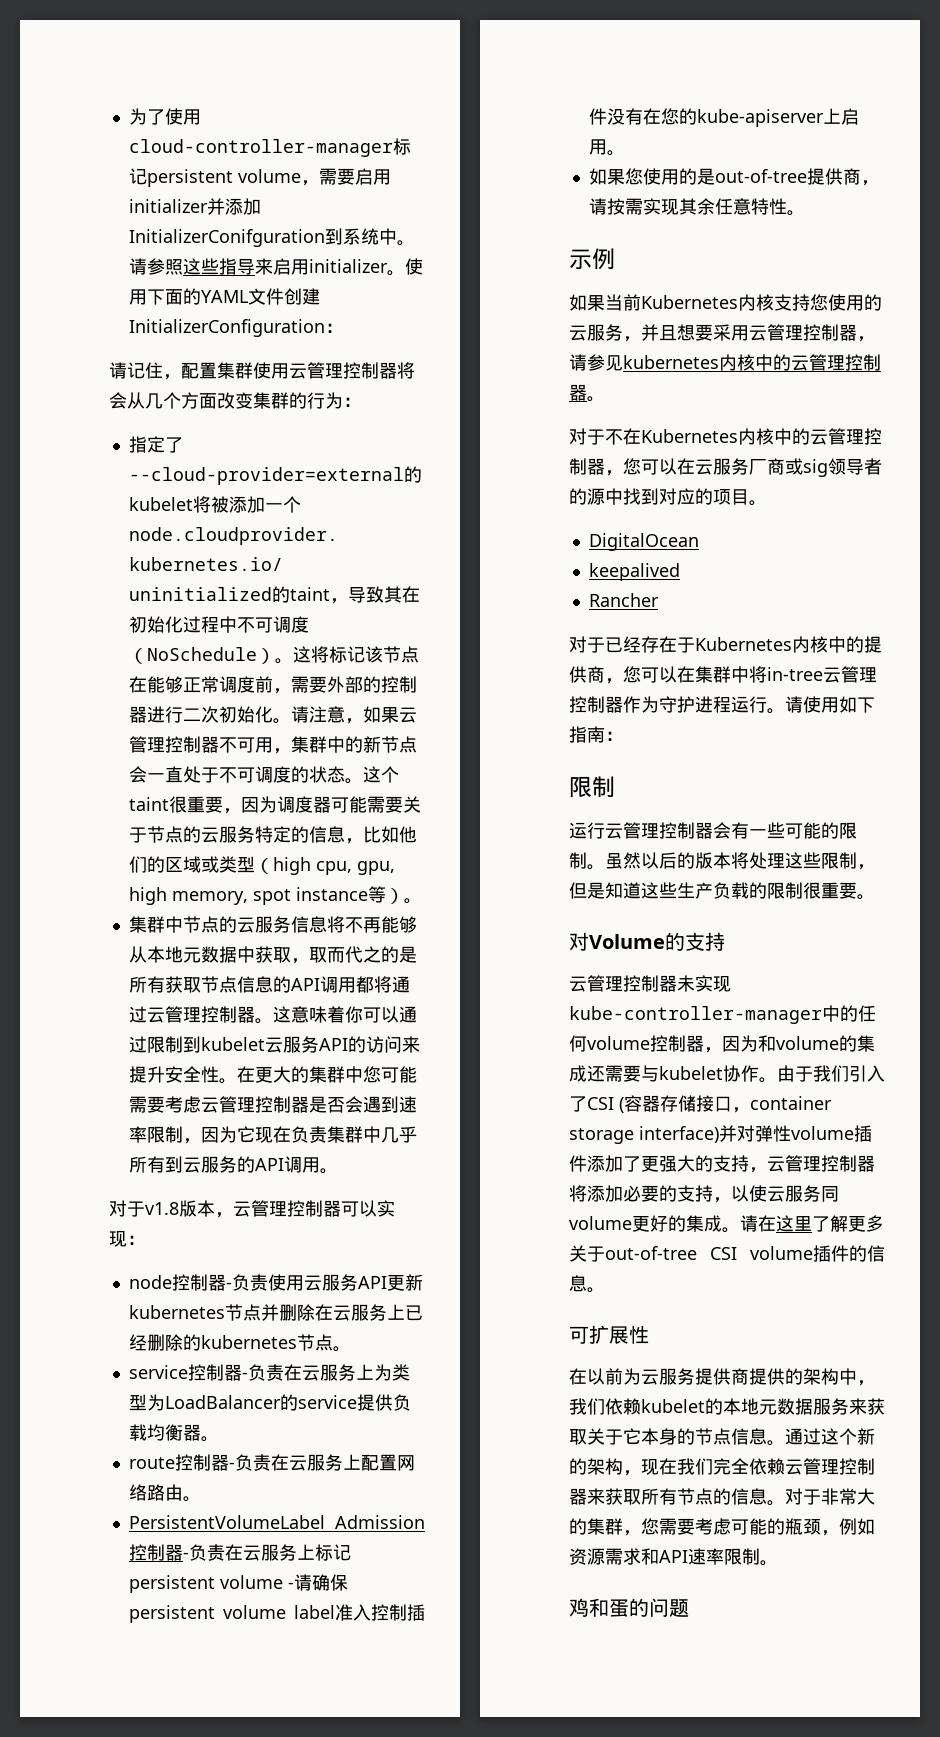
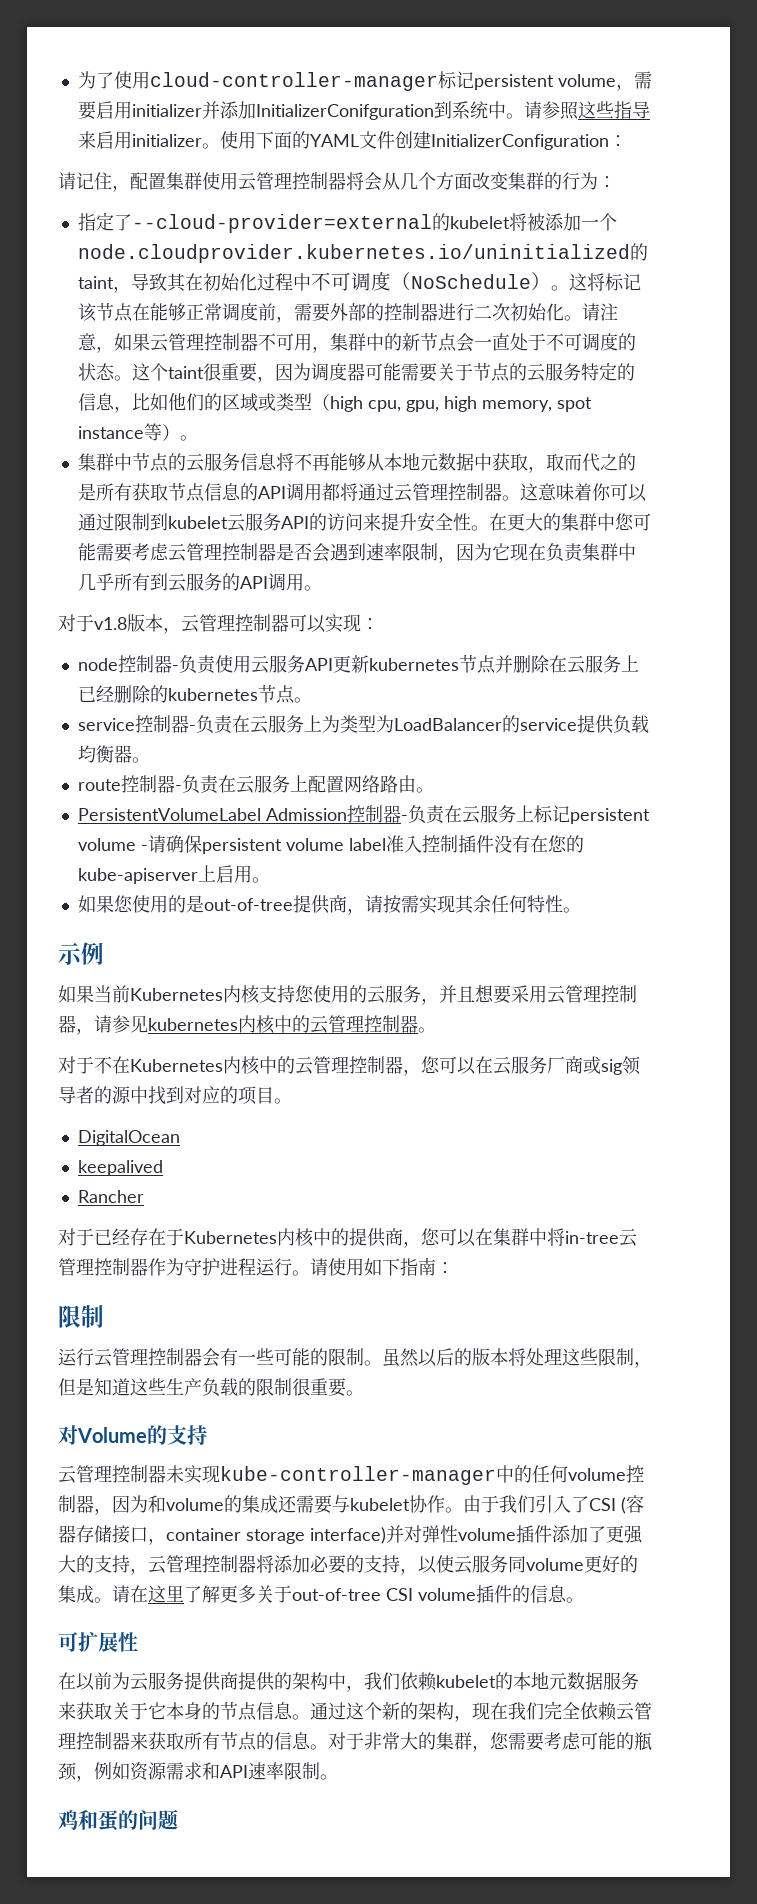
[732,198,751,215] 意 -> [508,895,527,913] 何

